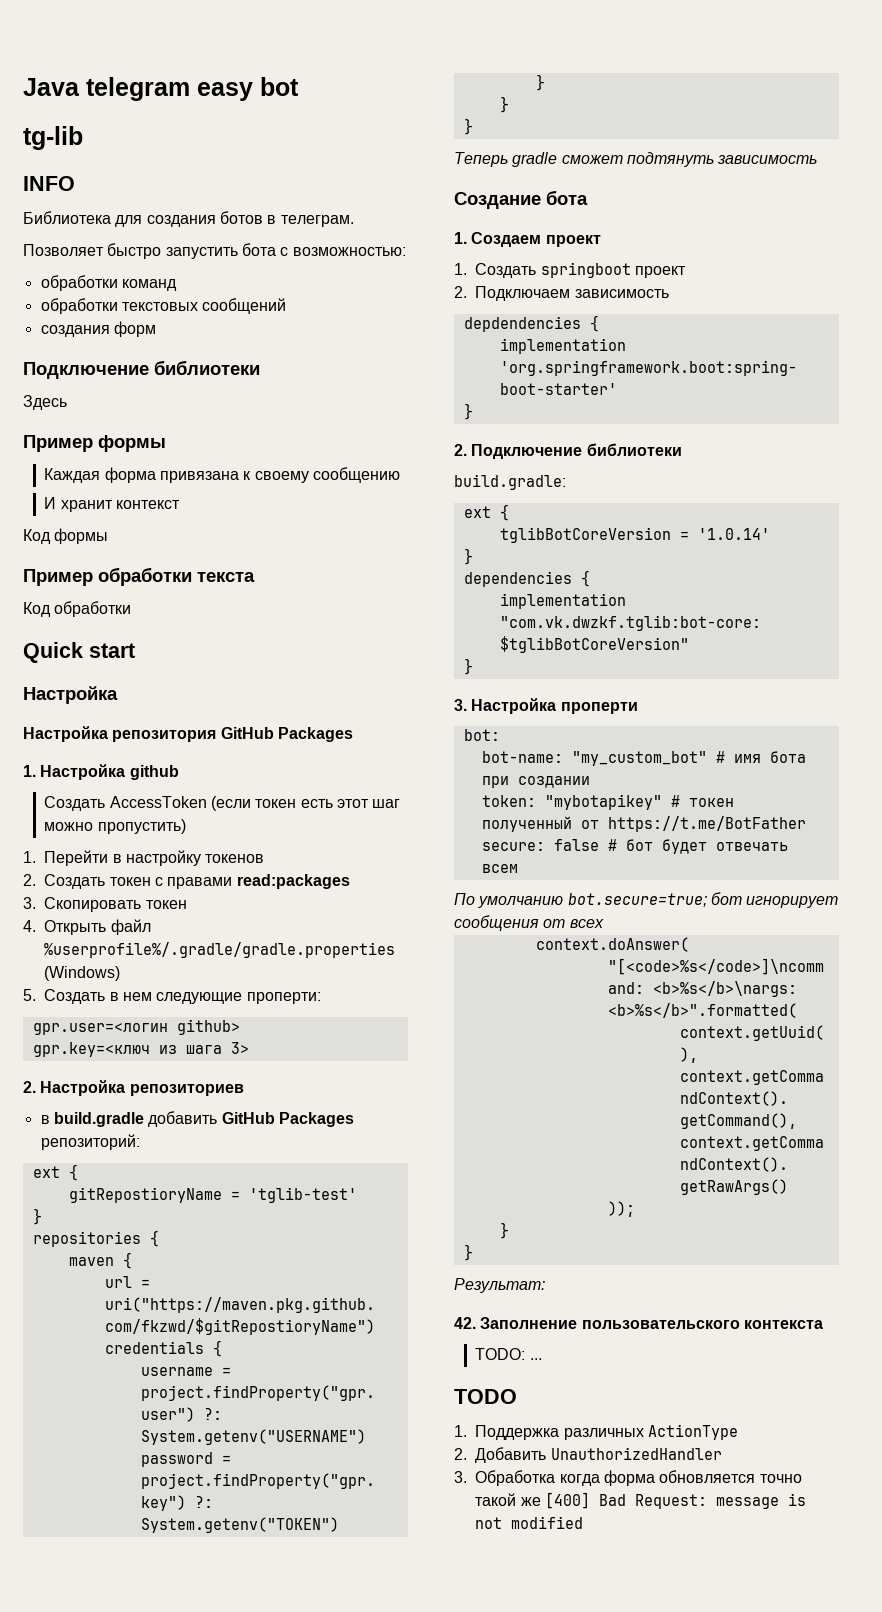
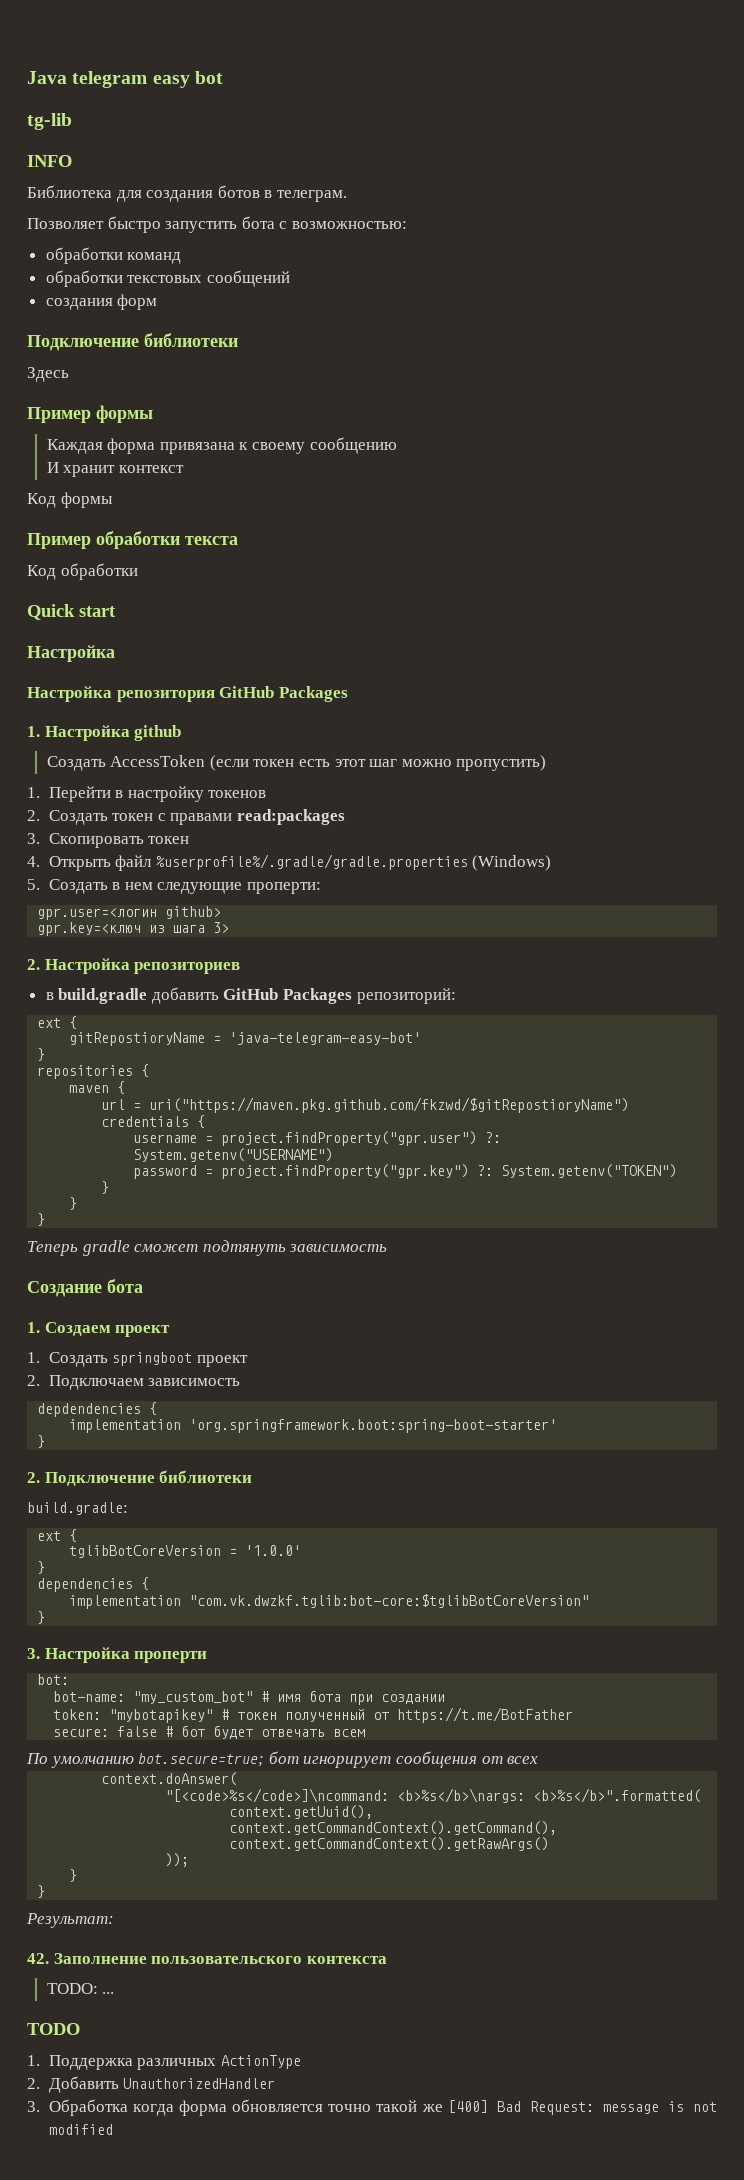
[248,1187,357,1203] 'tglib-test' -> [229,1032,422,1045] 'java-telegram-easy-bot'
[697,528,770,540] '1.0.14' -> [245,1545,302,1556] '1.0.0'

